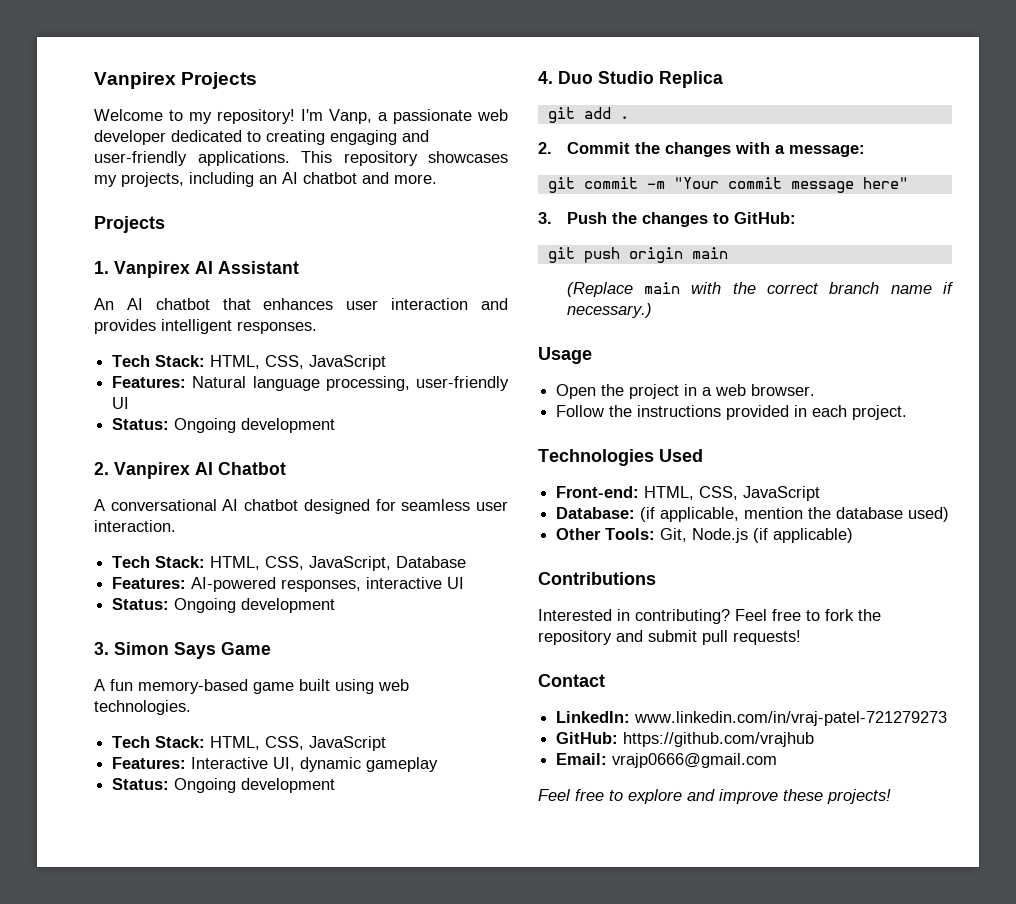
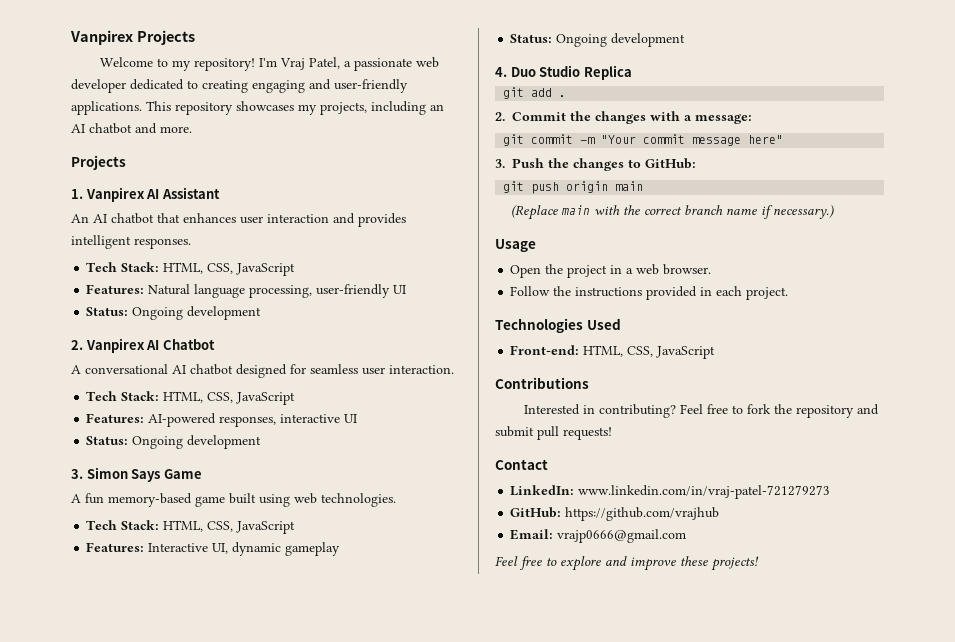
[329,109,372,124] Vanp, -> [279,57,340,70] Vraj Patel,
[309,556,467,571] JavaScript, Database -> [236,392,296,405] JavaScript
[556,507,950,522] [556,528,854,543] // Database: (if applicable, mention the database used) // Other Tools: Git, Node.js (if applicable) -> (716, 352) none

